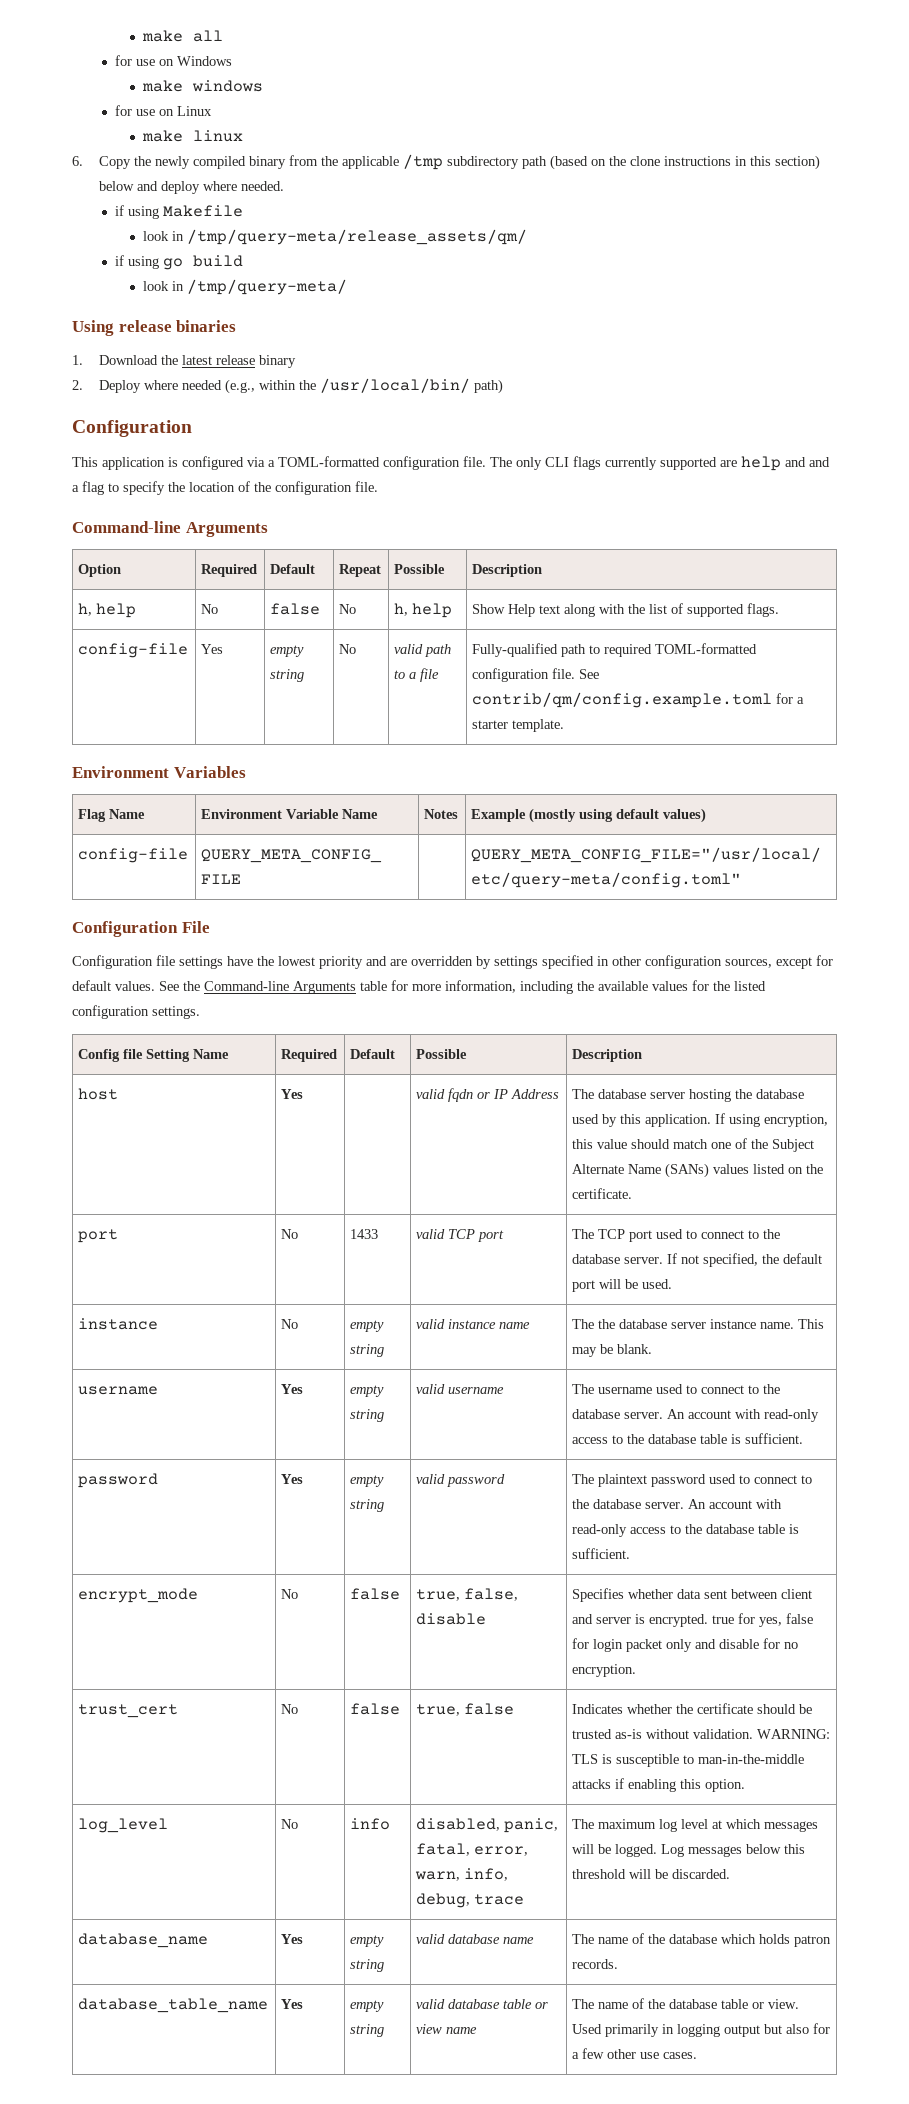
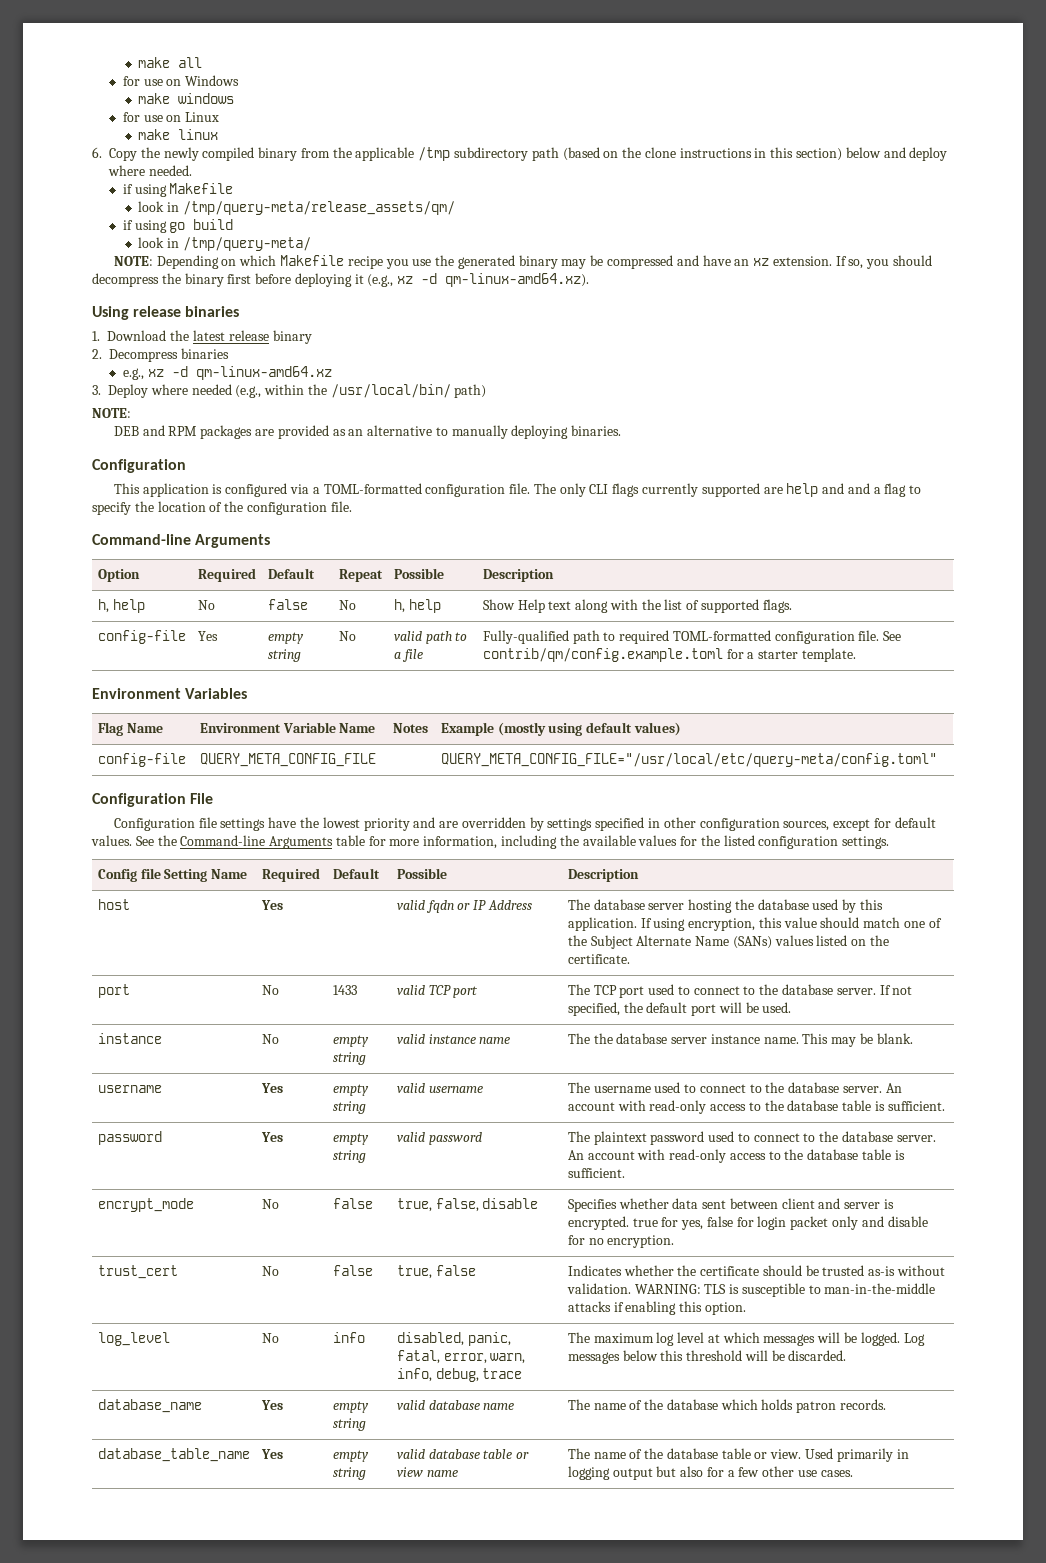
(347, 287) none -> [113,255,932,269] [92,273,590,287] // NOTE: Depending on which Makefile recipe you use the generated binary may be compressed and have an xz extension. If so, you should decompress the binary first before deploying it (e.g., xz -d qm-linux-amd64.xz).
(83, 385) none -> [109,348,229,362] [122,366,332,380] [92,385,101,395] Decompress binaries // e.g., xz -d qm-linux-amd64.xz // 3.
(504, 386) none -> [92,408,131,418] [113,425,622,439] // NOTE: // DEB and RPM packages are provided as an alternative to manually deploying binaries.

